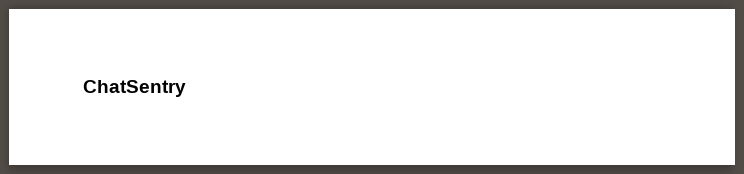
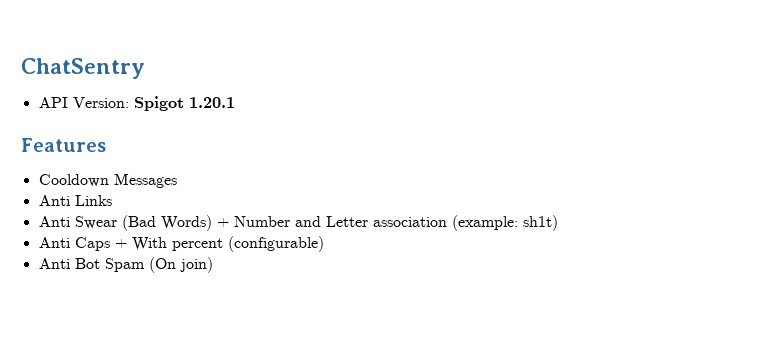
(186, 88) none -> [38,96,235,111] [21,138,106,152] [38,173,177,188] [38,195,112,206] [38,215,558,231] [38,236,324,252] [38,257,213,273] // API Version: Spigot 1.20.1 // Features // Cooldown Messages // Anti Links // Anti Swear (Bad Words) + Number and Letter association (example: sh1t) // Anti Caps + With percent (configurable) // Anti Bot Spam (On join)

